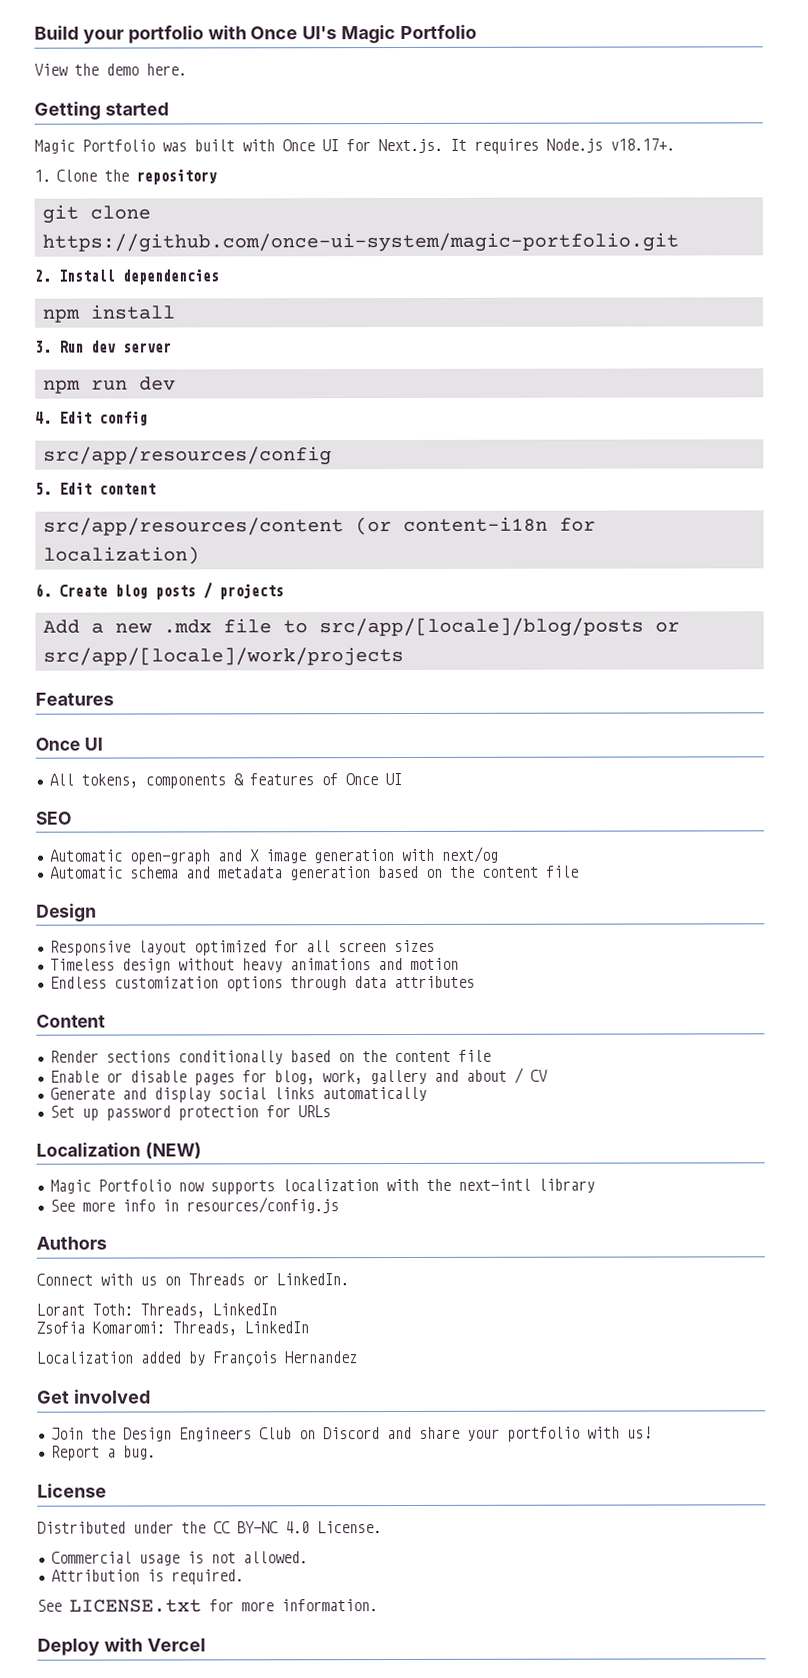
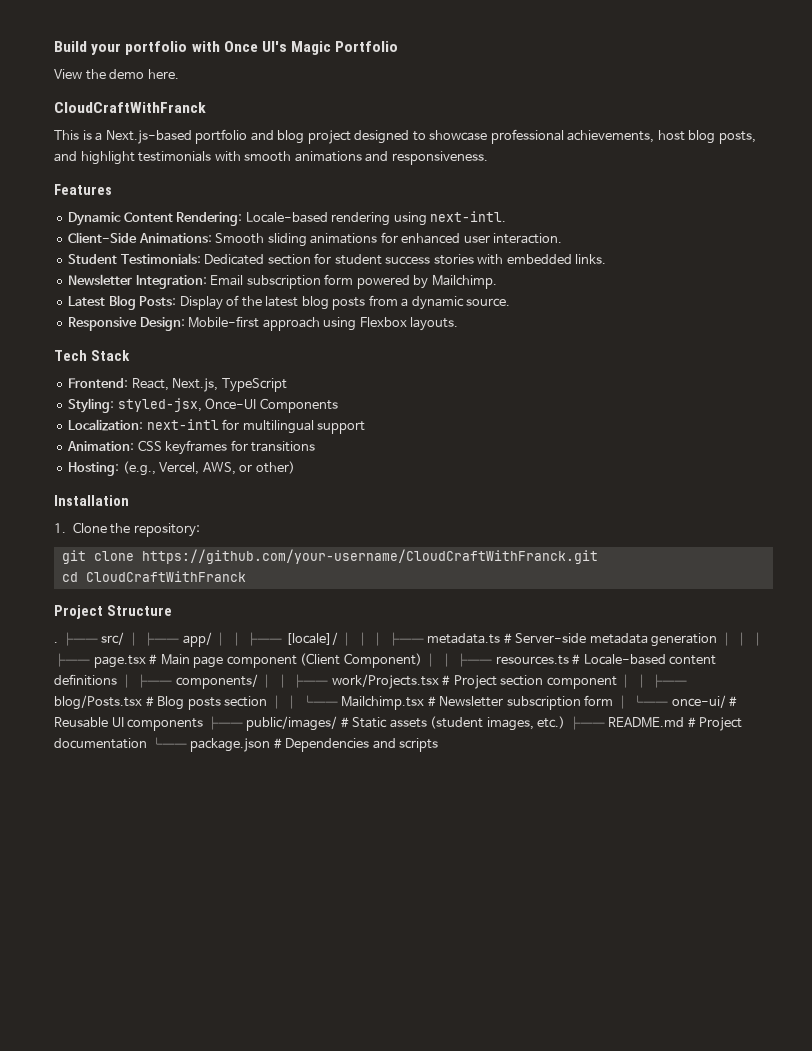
[34,101,169,120] [34,138,675,154] Getting started // Magic Portfolio was built with Once UI for Next.js. It requires Node.js v18.17+. -> [54,102,206,113] [54,129,756,144] [54,151,488,165] [54,184,112,195] [68,211,507,226] [68,232,563,247] [68,253,607,265] [68,274,497,289] [68,295,511,310] [68,316,459,331] [54,350,130,361] [68,378,287,392] [68,398,338,413] [68,419,366,434] [67,440,316,455] [68,461,295,476] [54,495,129,506] CloudCraftWithFranck // This is a Next.js-based portfolio and blog project designed to showcase professional achievements, host blog posts, and highlight testimonials with smooth animations and responsiveness. // Features // Dynamic Content Rendering: Locale-based rendering using next-intl. // Client-Side Animations: Smooth sliding animations for enhanced user interaction. // Student Testimonials: Dedicated section for student success stories with embedded links. // Newsletter Integration: Email subscription form powered by Mailchimp. // Latest Blog Posts: Display of the latest blog posts from a dynamic source. // Responsive Design: Mobile-first approach using Flexbox layouts. // Tech Stack // Frontend: React, Next.js, TypeScript // Styling: styled-jsx, Once-UI Components // Localization: next-intl for multilingual support // Animation: CSS keyframes for transitions // Hosting: (e.g., Vercel, AWS, or other) // Installation
[136,169,218,185] repository -> [133,523,200,537] repository:
[41,232,679,253] [34,269,219,285] [41,304,176,323] [35,340,172,353] [42,376,176,394] [35,411,148,426] [42,446,332,466] [35,482,156,495] [42,516,596,536] [42,546,200,565] [35,582,284,600] [42,617,680,638] [42,647,404,667] [35,692,114,706] [35,737,103,751] [48,773,402,789] [35,811,71,825] [49,846,499,865] [49,865,579,881] [36,903,97,922] [49,939,435,956] [49,957,459,973] [49,975,475,992] [36,1014,106,1028] [49,1049,491,1065] [49,1067,548,1086] [49,1086,427,1103] [49,1105,331,1121] [36,1142,202,1159] [49,1178,595,1195] [49,1197,339,1214] [36,1236,107,1250] [36,1273,349,1286] [36,1303,277,1318] [36,1321,309,1336] [36,1351,358,1367] [37,1389,151,1404] [50,1426,652,1442] [50,1445,156,1461] [37,1483,107,1498] [37,1521,382,1534] [50,1551,308,1566] [50,1569,244,1585] [37,1599,378,1613] [37,1637,206,1656] https://github.com/once-ui-system/magic-portfolio.git // 2. Install dependencies // npm install // 3. Run dev server // npm run dev // 4. Edit config // src/app/resources/config // 5. Edit content // src/app/resources/content (or content-i18n for localization) // 6. Create blog posts / projects // Add a new .mdx file to src/app/[locale]/blog/posts or src/app/[locale]/work/projects // Features // Once UI // All tokens, components & features of Once UI // SEO // Automatic open-graph and X image generation with next/og // Automatic schema and metadata generation based on the content file // Design // Responsive layout optimized for all screen sizes // Timeless design without heavy animations and motion // Endless customization options through data attributes // Content // Render sections conditionally based on the content file // Enable or disable pages for blog, work, gallery and about / CV // Generate and display social links automatically // Set up password protection for URLs // Localization (NEW) // Magic Portfolio now supports localization with the next-intl library // See more info in resources/config.js // Authors // Connect with us on Threads or LinkedIn. // Lorant Toth: Threads, LinkedIn // Zsofia Komaromi: Threads, LinkedIn // Localization added by François Hernandez // Get involved // Join the Design Engineers Club on Discord and share your portfolio with us! // Report a bug. // License // Distributed under the CC BY-NC 4.0 License. // Commercial usage is not allowed. // Attribution is required. // See LICENSE.txt for more information. // Deploy with Vercel -> [141,549,598,564] [61,571,246,582] [54,605,172,619] [54,632,764,647] [54,653,717,668] [54,674,688,689] [54,695,738,710] [54,716,743,731] [54,737,439,752] https://github.com/your-username/CloudCraftWithFranck.git // cd CloudCraftWithFranck // Project Structure // . ├── src/ │ ├── app/ │ │ ├── [locale]/ │ │ │ ├── metadata.ts # Server-side metadata generation │ │ │ ├── page.tsx # Main page component (Client Component) │ │ ├── resources.ts # Locale-based content definitions │ ├── components/ │ │ ├── work/Projects.tsx # Project section component │ │ ├── blog/Posts.tsx # Blog posts section │ │ └── Mailchimp.tsx # Newsletter subscription form │ └── once-ui/ # Reusable UI components ├── public/images/ # Static assets (student images, etc.) ├── README.md # Project documentation └── package.json # Dependencies and scripts

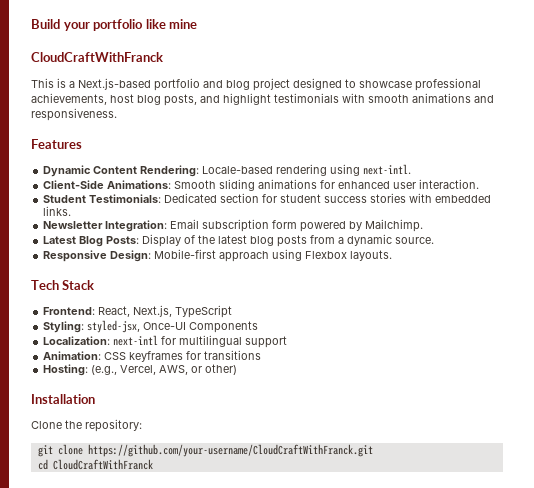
[191,41,399,55] [54,69,179,80] with Once UI's Magic Portfolio // View the demo here. -> [145,19,198,29] like mine
[54,523,66,533] 1. -> (95, 399) none
[54,605,172,619] [54,632,764,647] [54,653,717,668] [54,674,688,689] [54,695,738,710] [54,716,743,731] [54,737,439,752] // Project Structure // . ├── src/ │ ├── app/ │ │ ├── [locale]/ │ │ │ ├── metadata.ts # Server-side metadata generation │ │ │ ├── page.tsx # Main page component (Client Component) │ │ ├── resources.ts # Locale-based content definitions │ ├── components/ │ │ ├── work/Projects.tsx # Project section component │ │ ├── blog/Posts.tsx # Blog posts section │ │ └── Mailchimp.tsx # Newsletter subscription form │ └── once-ui/ # Reusable UI components ├── public/images/ # Static assets (student images, etc.) ├── README.md # Project documentation └── package.json # Dependencies and scripts -> (153, 464) none

